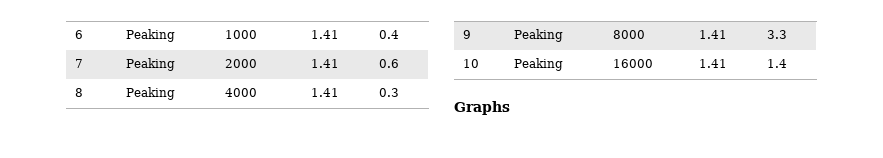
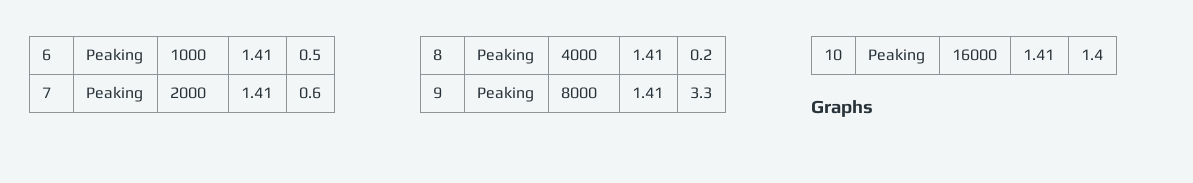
[379,30,400,39] 0.4 -> [298,49,321,61] 0.5
[379,88,400,97] 0.3 -> [689,49,712,61] 0.2

